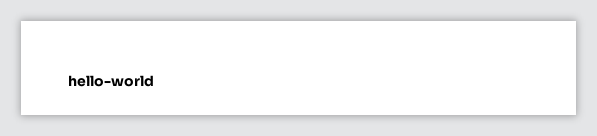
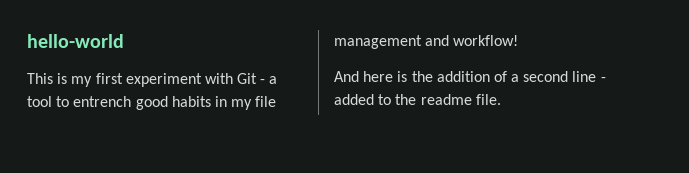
(154, 81) none -> [27,73,278,87] [27,96,277,110] [334,35,519,49] [334,71,606,82] [334,94,501,105] // This is my first experiment with Git - a tool to entrench good habits in my file management and workflow! // And here is the addition of a second line - added to the readme file.

